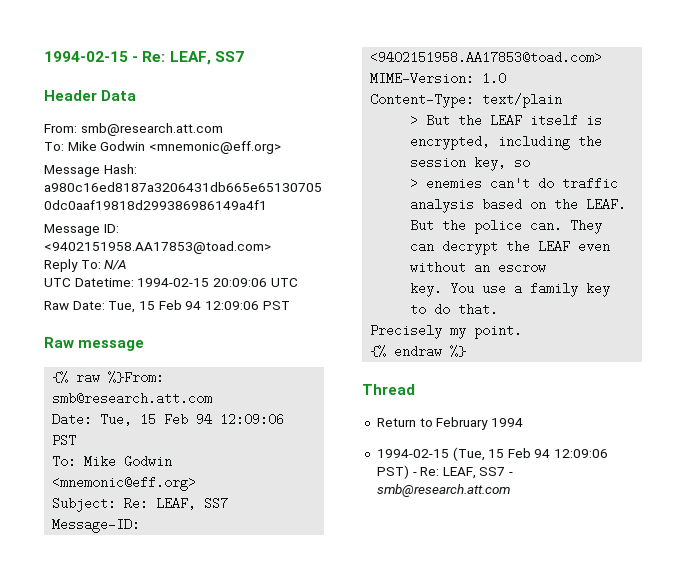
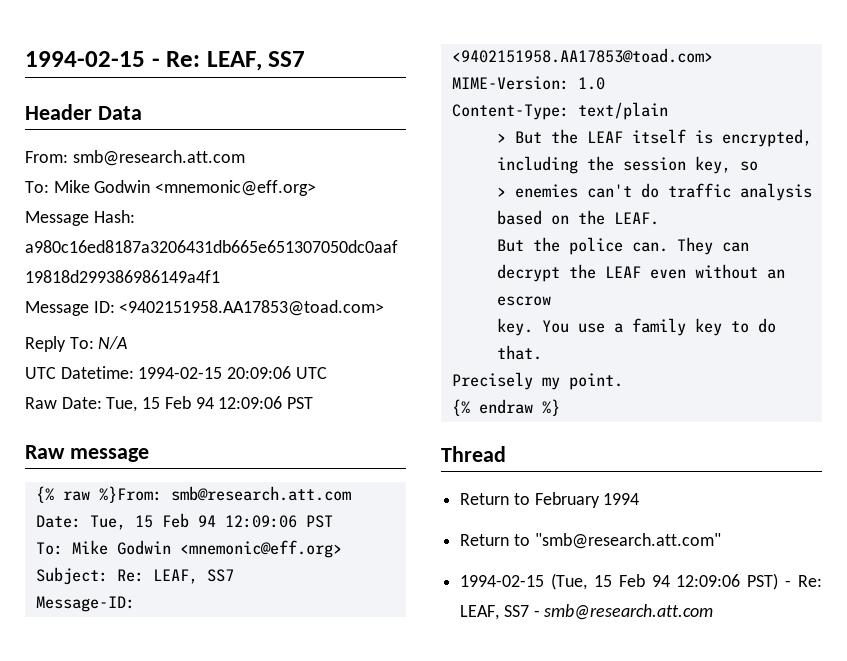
(523, 422) none -> [460,533,721,549] // Return to "smb@research.att.com"

